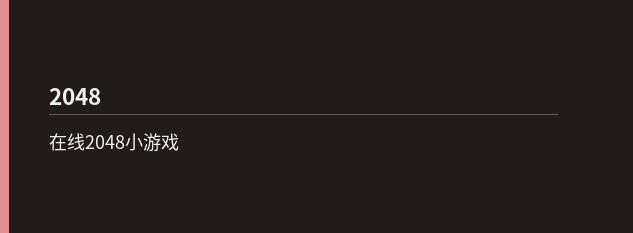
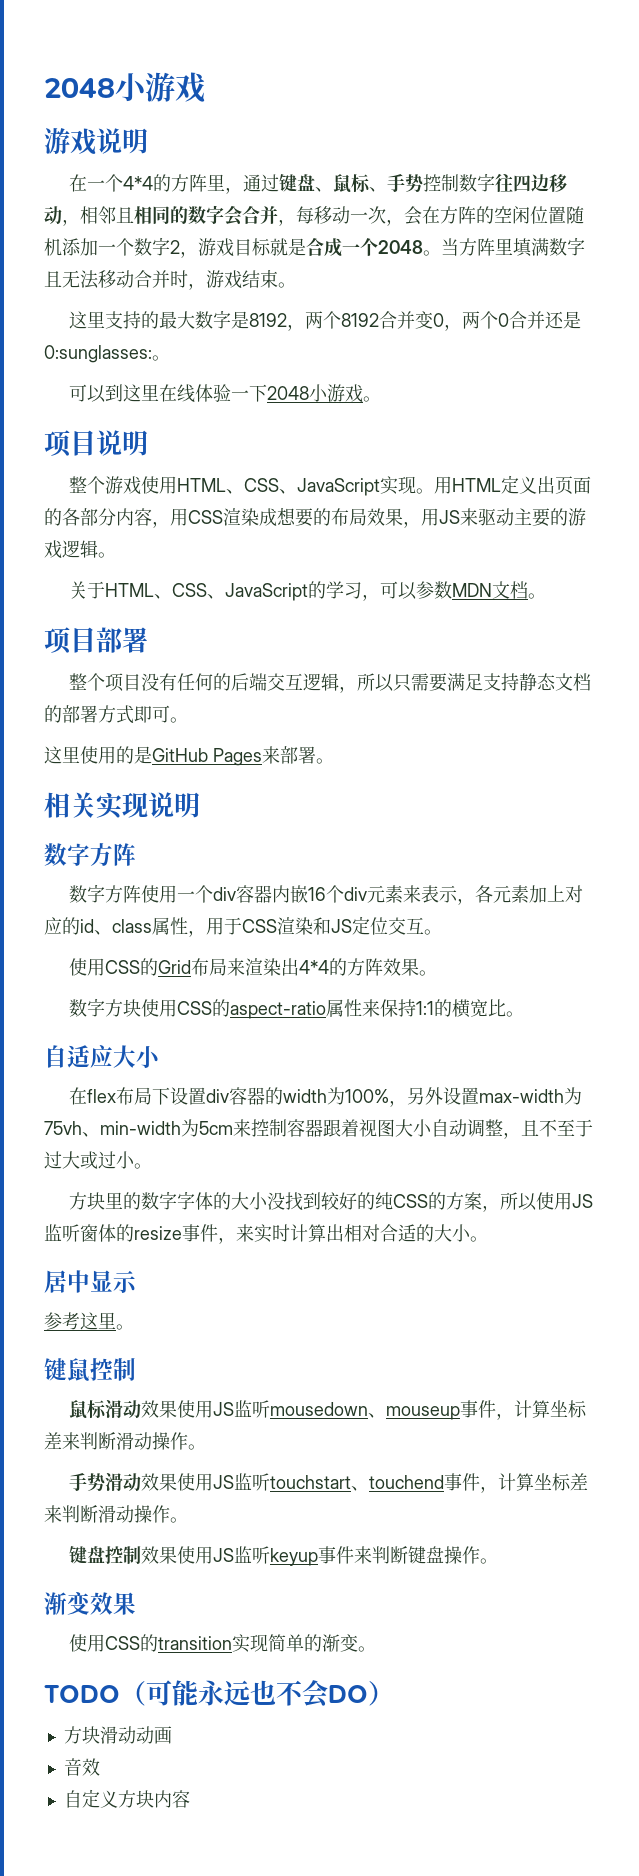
[49,88,101,105] [49,133,179,152] 2048 // 在线2048小游戏 -> [44,72,205,103] [44,128,148,155] [69,173,568,194] [44,205,584,226] [44,237,585,258] [44,270,296,290] [69,310,582,331] [44,345,170,363] [69,384,382,403] [44,430,148,457] [69,475,592,496] [44,507,586,528] [44,540,116,559] [69,581,547,601] [44,627,148,654] [69,673,592,693] [44,705,188,724] [44,746,334,766] [44,792,200,819] [44,843,136,866] [69,884,584,905] [44,916,442,937] [69,958,438,976] [69,998,525,1019] [44,1045,161,1068] [69,1087,583,1107] [44,1119,593,1139] [44,1151,152,1169] [69,1191,594,1212] [44,1224,488,1244] [44,1270,137,1293] [44,1312,134,1330] [44,1358,136,1382] [69,1400,588,1420] [44,1432,206,1450] [69,1473,589,1493] [44,1505,188,1523] [69,1546,499,1566] [44,1592,136,1615] [69,1634,377,1653] [44,1680,394,1708] [63,1726,172,1744] [63,1758,100,1776] [63,1789,190,1808] 2048小游戏 // 游戏说明 // 在一个4*4的方阵里，通过键盘、鼠标、手势控制数字往四边移动，相邻且相同的数字会合并，每移动一次，会在方阵的空闲位置随机添加一个数字2，游戏目标就是合成一个2048。当方阵里填满数字且无法移动合并时，游戏结束。 // 这里支持的最大数字是8192，两个8192合并变0，两个0合并还是0:sunglasses:。 // 可以到这里在线体验一下2048小游戏。 // 项目说明 // 整个游戏使用HTML、CSS、JavaScript实现。用HTML定义出页面的各部分内容，用CSS渲染成想要的布局效果，用JS来驱动主要的游戏逻辑。 // 关于HTML、CSS、JavaScript的学习，可以参数MDN文档。 // 项目部署 // 整个项目没有任何的后端交互逻辑，所以只需要满足支持静态文档的部署方式即可。 // 这里使用的是GitHub Pages来部署。 // 相关实现说明 // 数字方阵 // 数字方阵使用一个div容器内嵌16个div元素来表示，各元素加上对应的id、class属性，用于CSS渲染和JS定位交互。 // 使用CSS的Grid布局来渲染出4*4的方阵效果。 // 数字方块使用CSS的aspect-ratio属性来保持1:1的横宽比。 // 自适应大小 // 在flex布局下设置div容器的width为100%，另外设置max-width为75vh、min-width为5cm来控制容器跟着视图大小自动调整，且不至于过大或过小。 // 方块里的数字字体的大小没找到较好的纯CSS的方案，所以使用JS监听窗体的resize事件，来实时计算出相对合适的大小。 // 居中显示 // 参考这里。 // 键鼠控制 // 鼠标滑动效果使用JS监听mousedown、mouseup事件，计算坐标差来判断滑动操作。 // 手势滑动效果使用JS监听touchstart、touchend事件，计算坐标差来判断滑动操作。 // 键盘控制效果使用JS监听keyup事件来判断键盘操作。 // 渐变效果 // 使用CSS的transition实现简单的渐变。 // TODO（可能永远也不会DO） // 方块滑动动画 // 音效 // 自定义方块内容

